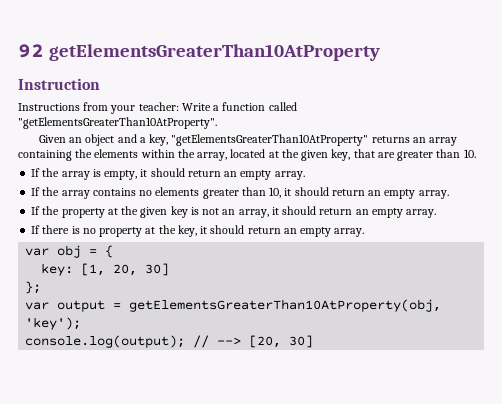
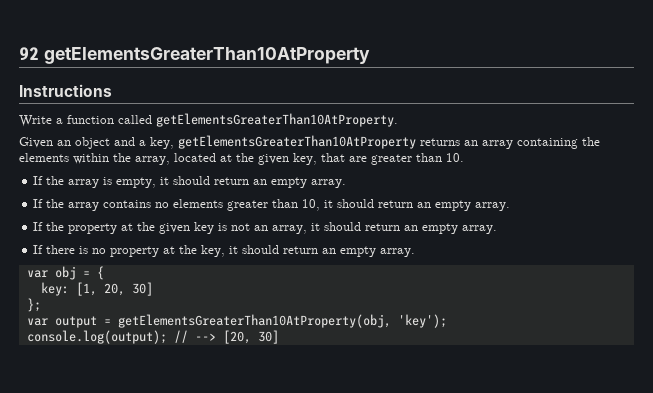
[18,78,100,90] [18,102,179,114] Instruction // Instructions from your teacher: -> [19,84,112,97] Instructions //
[18,117,217,129] "getElementsGreaterThan10AtProperty". -> [156,113,398,127] getElementsGreaterThan10AtProperty.
[171,134,369,146] "getElementsGreaterThan10AtProperty" -> [178,135,416,149] getElementsGreaterThan10AtProperty

